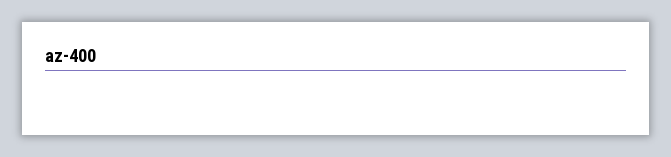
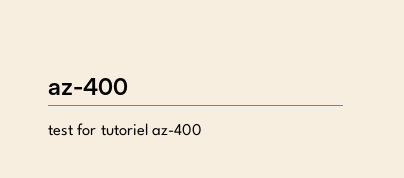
[45,49,96,62] az-400 -> [48,78,128,95] [48,123,203,136] az-400 // test for tutoriel az-400

